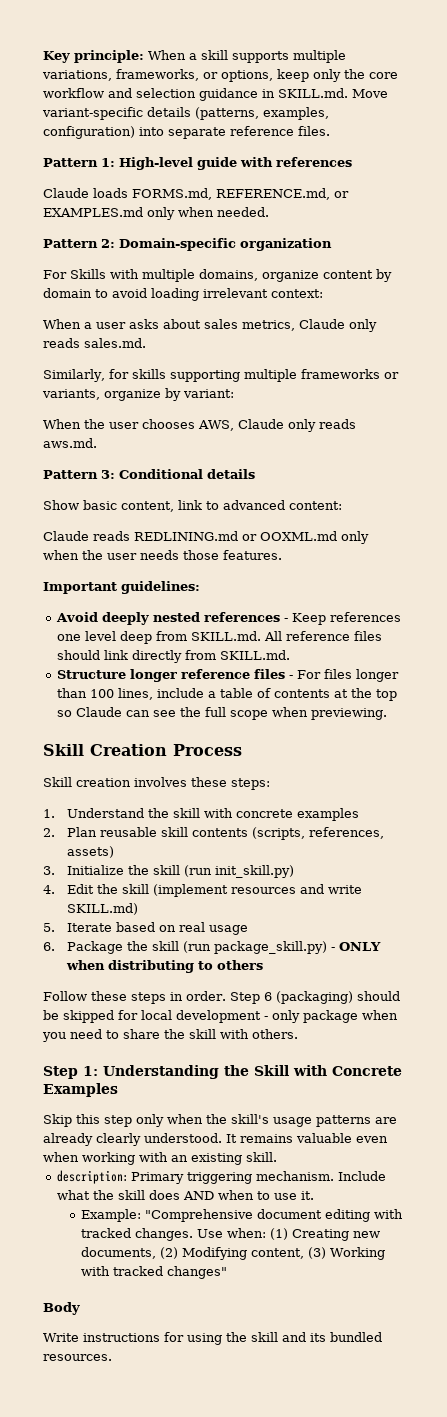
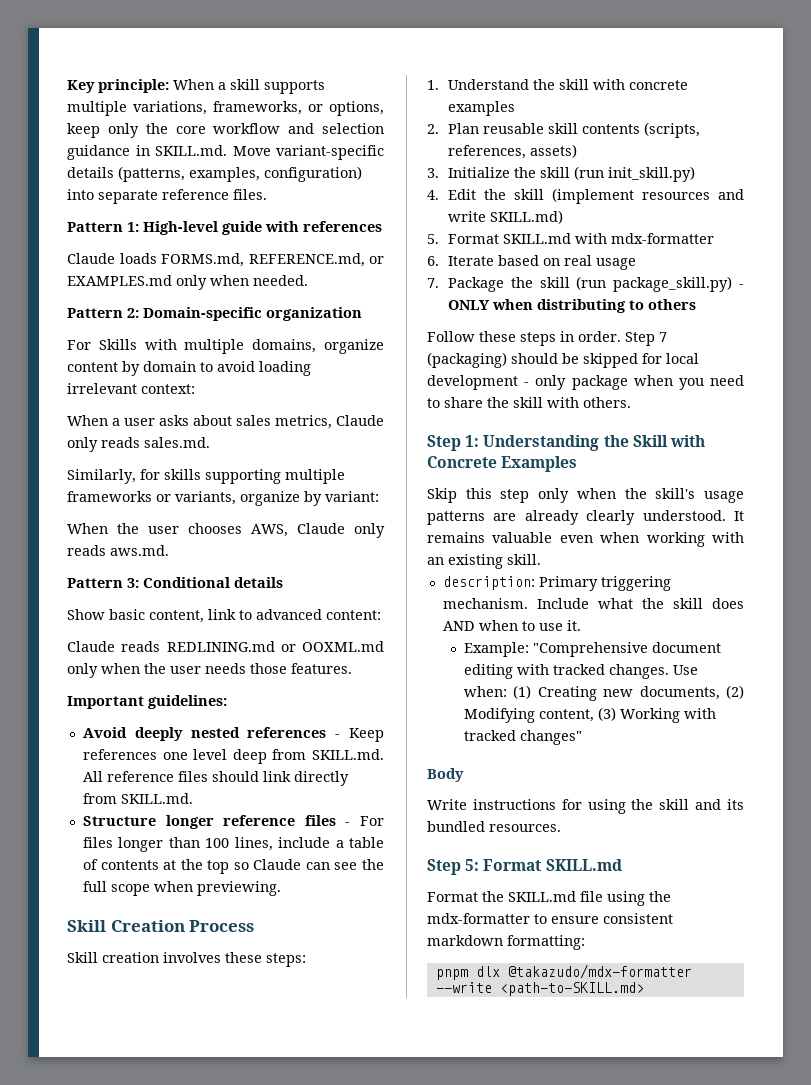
(55, 927) none -> [448,233,715,244] [427,256,439,266] Format SKILL.md with mdx-formatter // 6.
[43,942,55,951] 6. -> [427,278,439,288] 7.
[263,992,272,1001] 6 -> [659,332,667,342] 7
(112, 1357) none -> [427,859,622,875] [427,891,671,906] [427,913,673,924] [427,935,585,950] [435,964,692,980] [435,982,644,996] // Step 5: Format SKILL.md // Format the SKILL.md file using the mdx-formatter to ensure consistent markdown formatting: // pnpm dlx @takazudo/mdx-formatter --write <path-to-SKILL.md>

